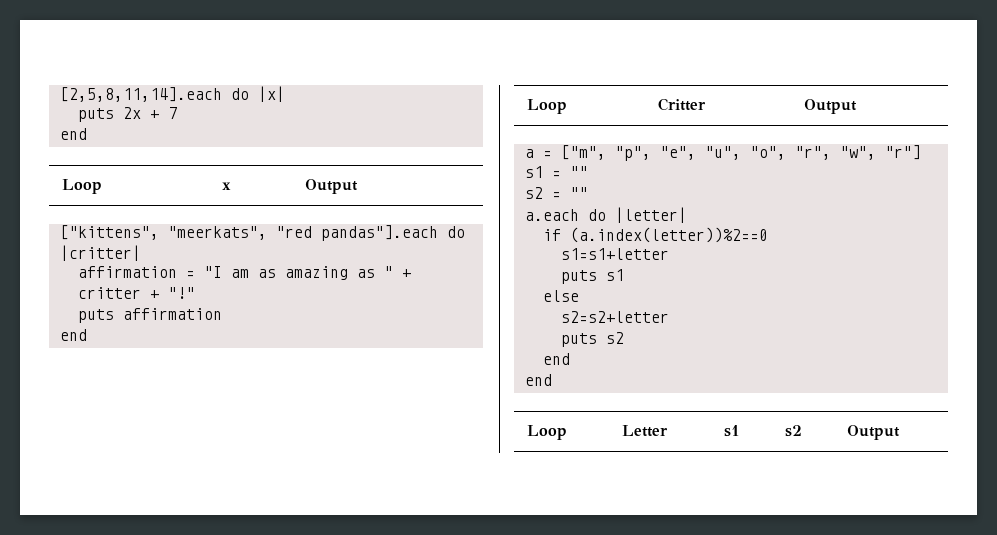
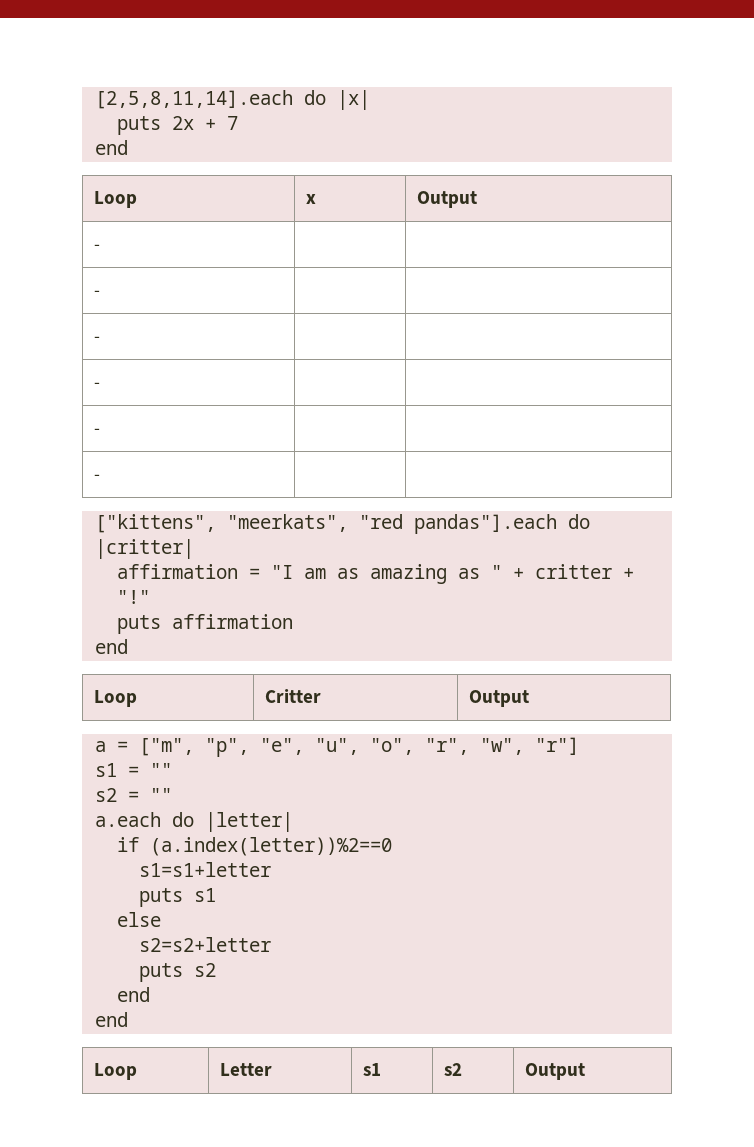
(358, 186) none -> [94,244,101,250] [94,290,101,296] [94,336,101,342] [94,382,101,388] [94,428,101,434] [94,474,101,480] // - | | // - | | // - | | // - | | // - | | // - | |

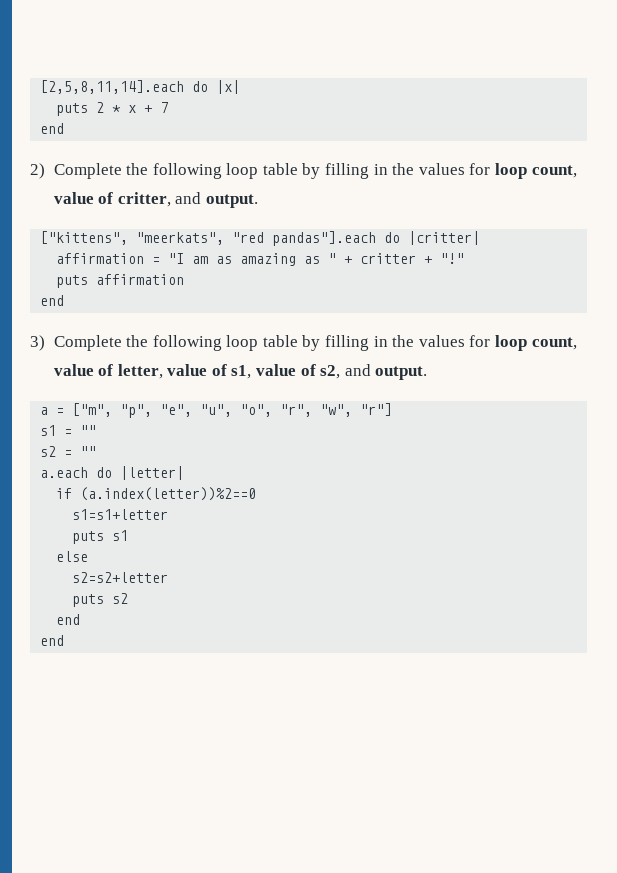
[171,116,194,130] 2x -> [96,102,137,113] 2 * x
[94,191,138,208] [306,194,317,204] [417,191,478,208] [94,244,101,250] [94,290,101,296] [94,336,101,342] [94,382,101,388] [94,428,101,434] [94,474,101,480] // Loop | x | Output // - | | // - | | // - | | // - | | // - | | // - | | -> [30,163,577,179] [53,192,258,208] // 2) Complete the following loop table by filling in the values for loop count, value of critter, and output.
[94,690,138,707] [265,689,322,703] [469,690,530,707] // Loop | Critter | Output -> [30,335,577,351] [53,364,428,380] // 3) Complete the following loop table by filling in the values for loop count, value of letter, value of s1, value of s2, and output.
[94,1063,138,1080] [220,1063,273,1076] [363,1063,382,1076] [444,1063,463,1076] [525,1063,586,1080] // Loop | Letter | s1 | s2 | Output -> (65, 640) none

